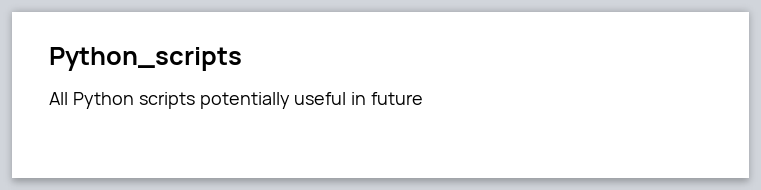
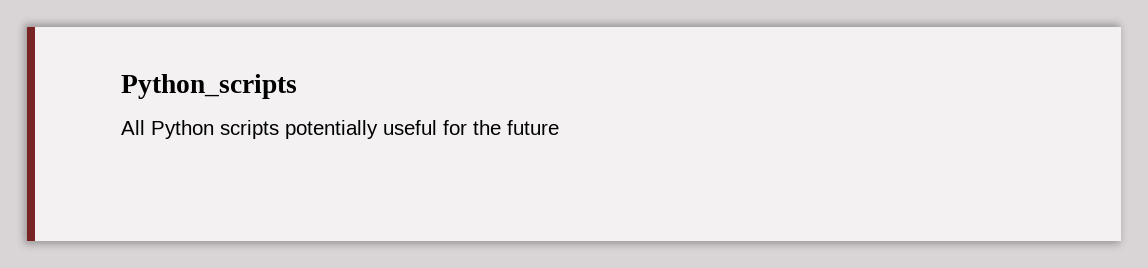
[351,92,367,105] in -> [443,120,501,135] for the

